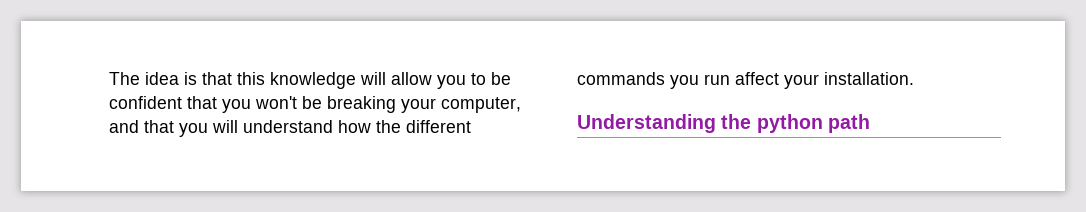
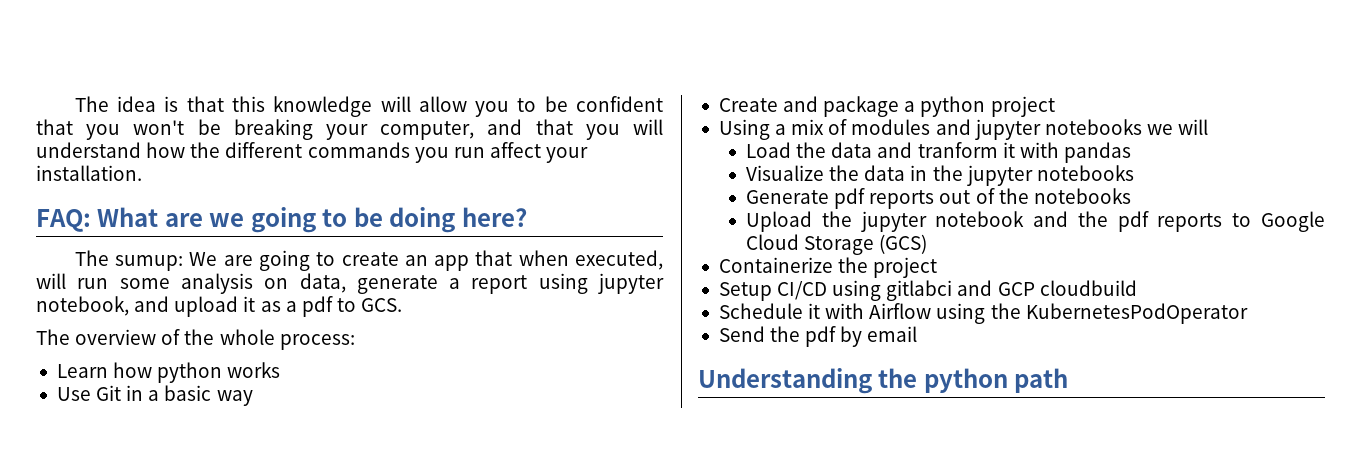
(914, 78) none -> [36,207,527,233] [74,250,663,271] [36,273,664,294] [36,296,403,317] [36,329,355,350] [56,362,281,383] [56,385,253,406] [718,96,1055,117] [718,119,1209,140] [746,142,1132,163] [746,165,1134,186] [746,188,1131,209] [746,211,1325,232] [746,234,928,255] [718,257,938,278] [718,280,1137,301] [718,303,1248,324] [718,326,918,347] // FAQ: What are we going to be doing here? // The sumup: We are going to create an app that when executed, will run some analysis on data, generate a report using jupyter notebook, and upload it as a pdf to GCS. // The overview of the whole process: // Learn how python works // Use Git in a basic way // Create and package a python project // Using a mix of modules and jupyter notebooks we will // Load the data and tranform it with pandas // Visualize the data in the jupyter notebooks // Generate pdf reports out of the notebooks // Upload the jupyter notebook and the pdf reports to Google Cloud Storage (GCS) // Containerize the project // Setup CI/CD using gitlabci and GCP cloudbuild // Schedule it with Airflow using the KubernetesPodOperator // Send the pdf by email

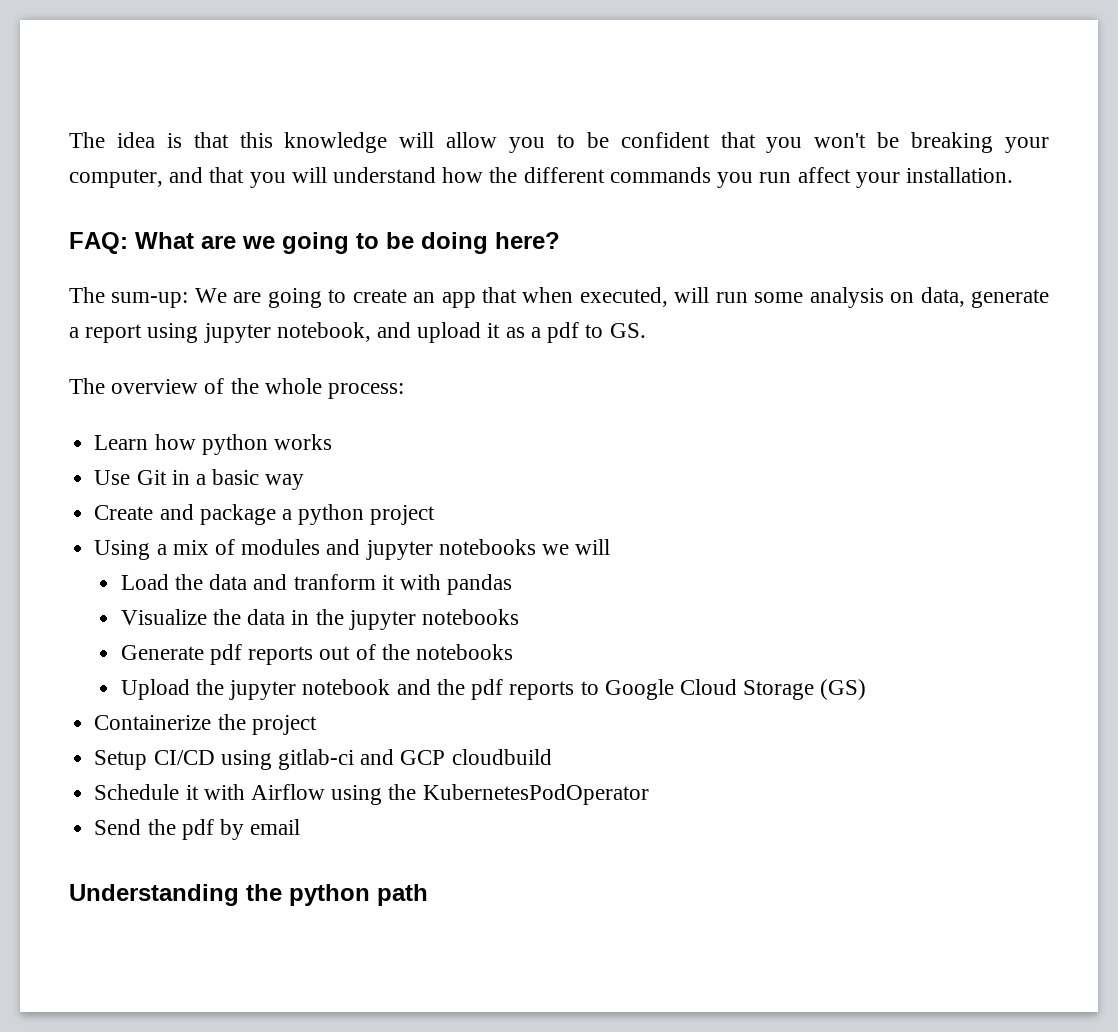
[115,255,184,271] sumup: -> [111,292,189,308] sum-up:
[361,298,403,312] GCS. -> [609,323,646,338] GS.
[879,234,928,254] (GCS) -> [820,679,867,700] (GS)
[886,280,953,301] gitlabci -> [277,749,354,770] gitlab-ci

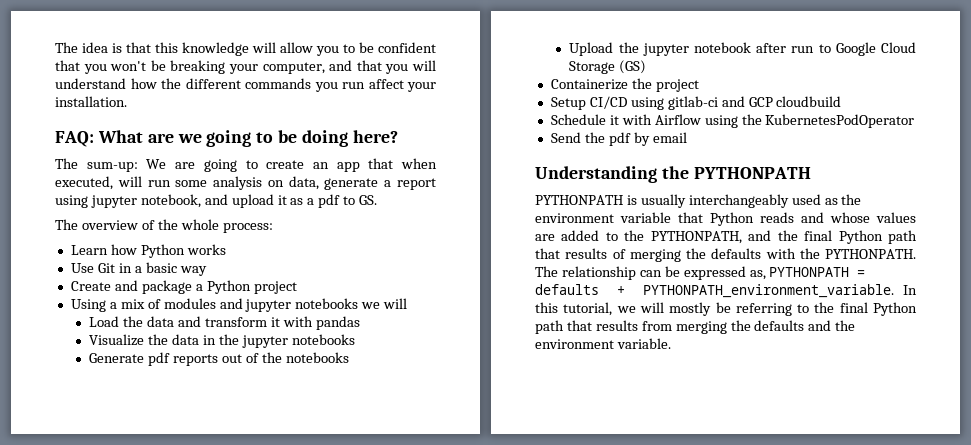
[201,434,268,455] python -> [140,244,185,258] Python
[298,504,365,525] python -> [206,280,251,294] Python
[293,574,376,590] tranform -> [204,317,267,327] transform
[396,679,575,700] and the pdf reports -> [756,43,815,53] after run
[289,884,428,906] python path -> [693,167,811,179] [535,194,862,208] [535,212,916,226] [535,230,917,244] [535,248,916,262] [535,266,866,280] [535,284,917,298] [535,302,918,316] [535,320,856,334] [535,338,671,349] PYTHONPATH // PYTHONPATH is usually interchangeably used as the environment variable that Python reads and whose values are added to the PYTHONPATH, and the final Python path that results of merging the defaults with the PYTHONPATH. The relationship can be expressed as, PYTHONPATH = defaults + PYTHONPATH_environment_variable. In this tutorial, we will mostly be referring to the final Python path that results from merging the defaults and the environment variable.

